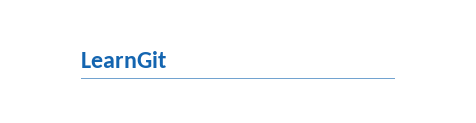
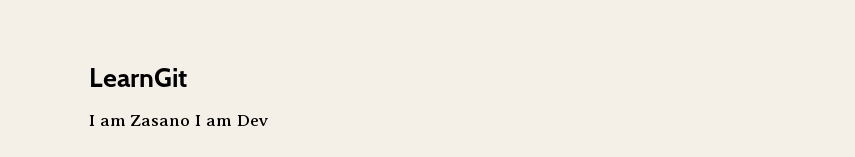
(166, 59) none -> [89,115,268,126] // I am Zasano I am Dev

